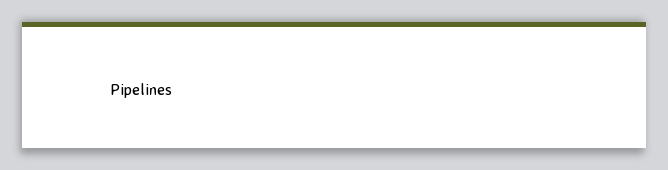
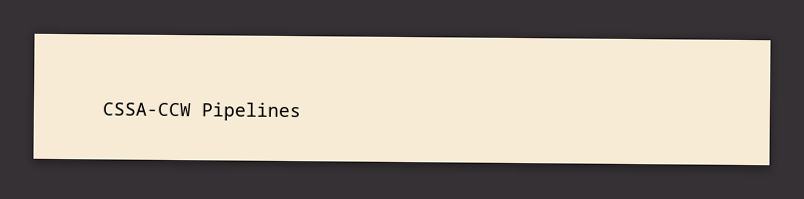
(110, 90) none -> [102,102,191,117] CSSA-CCW

